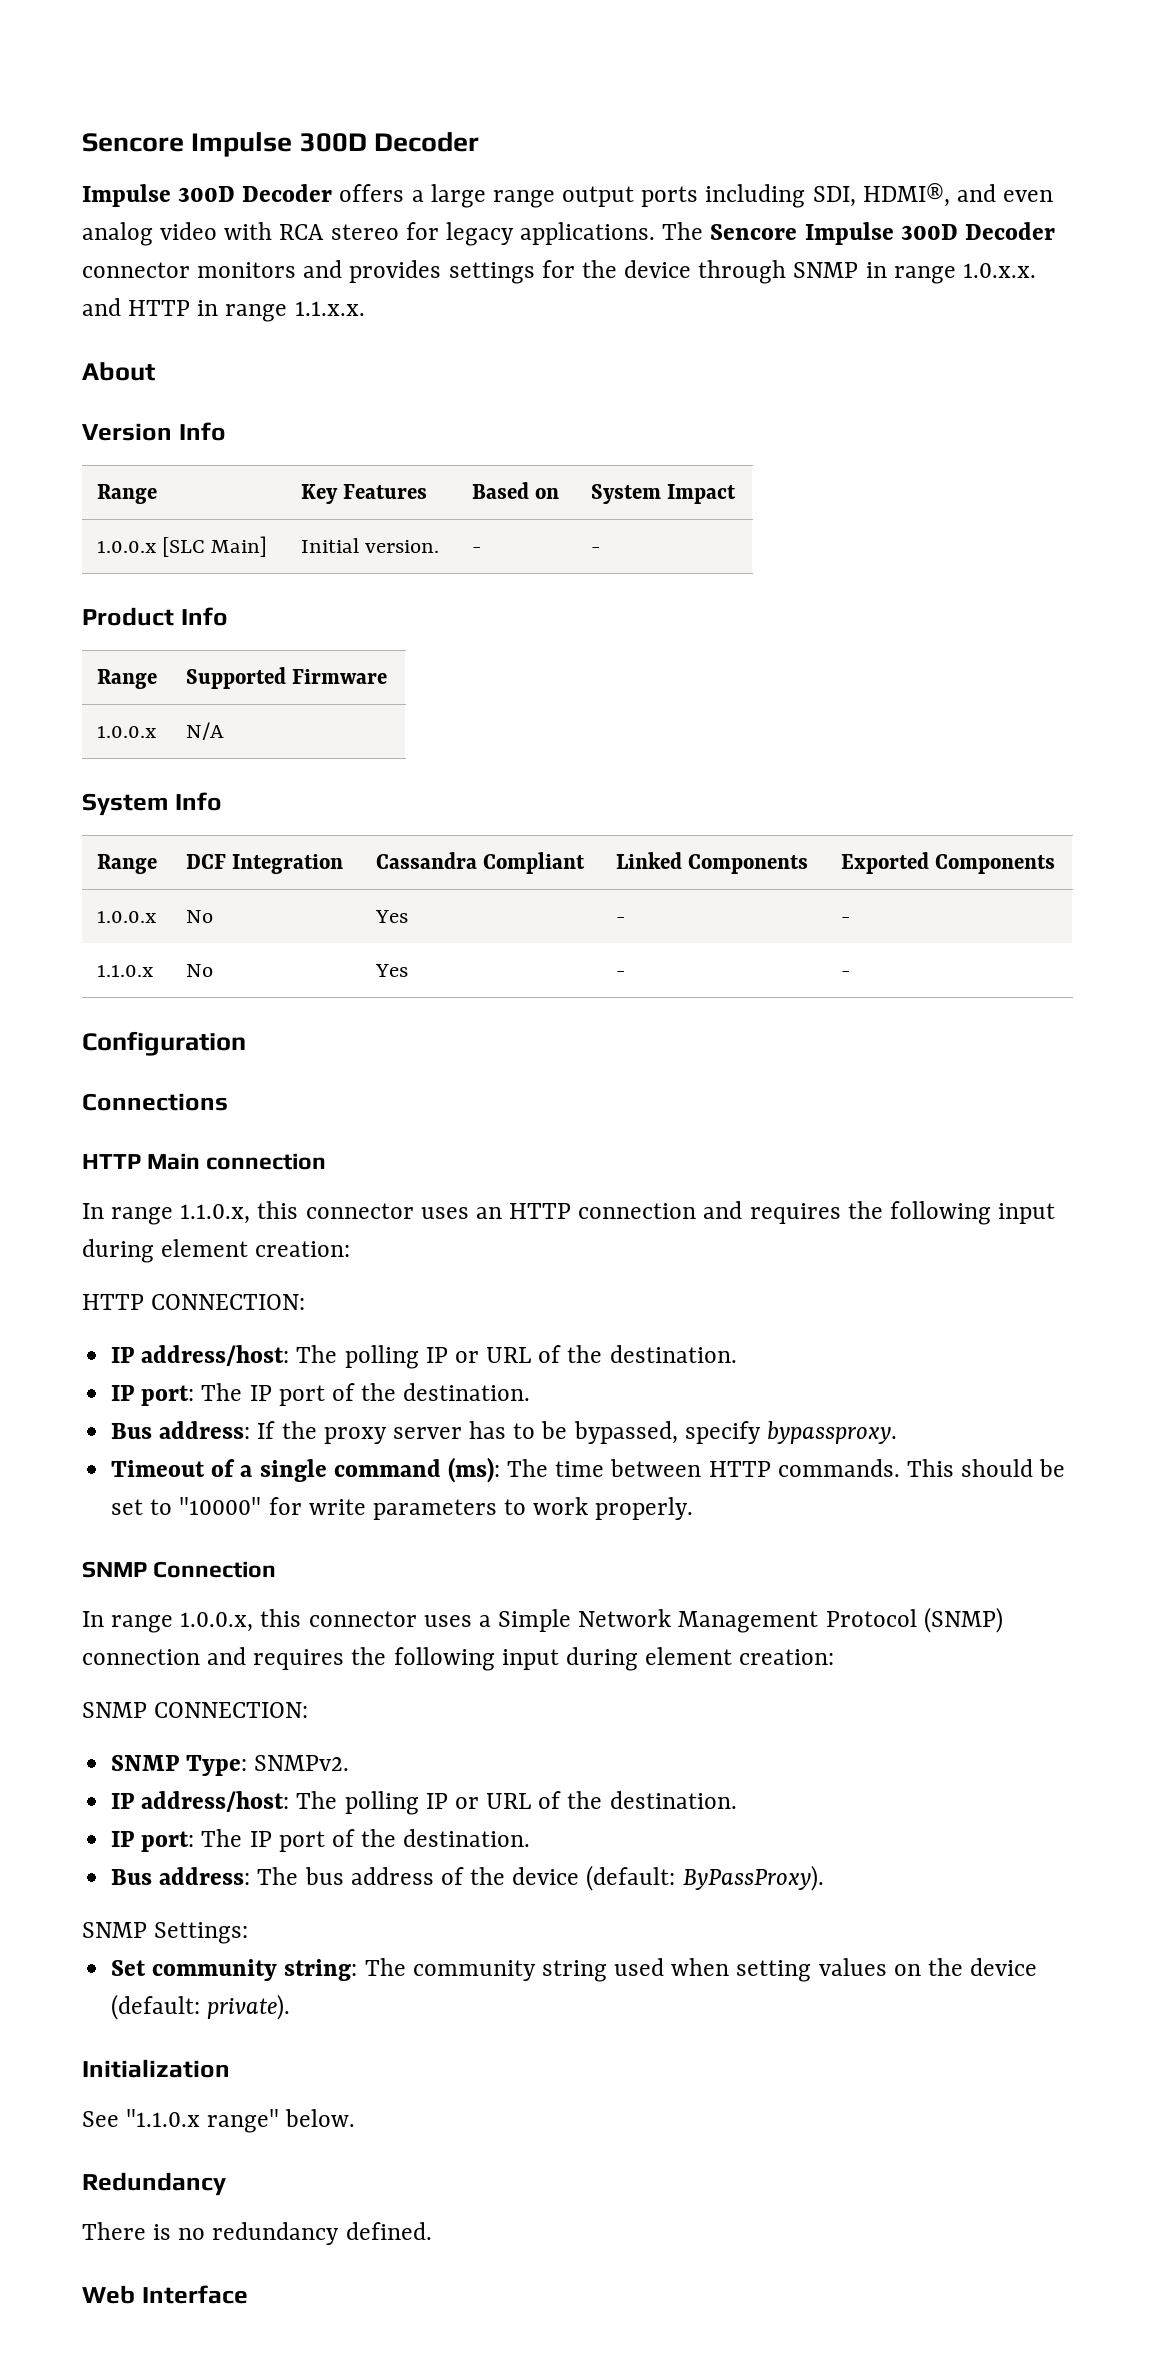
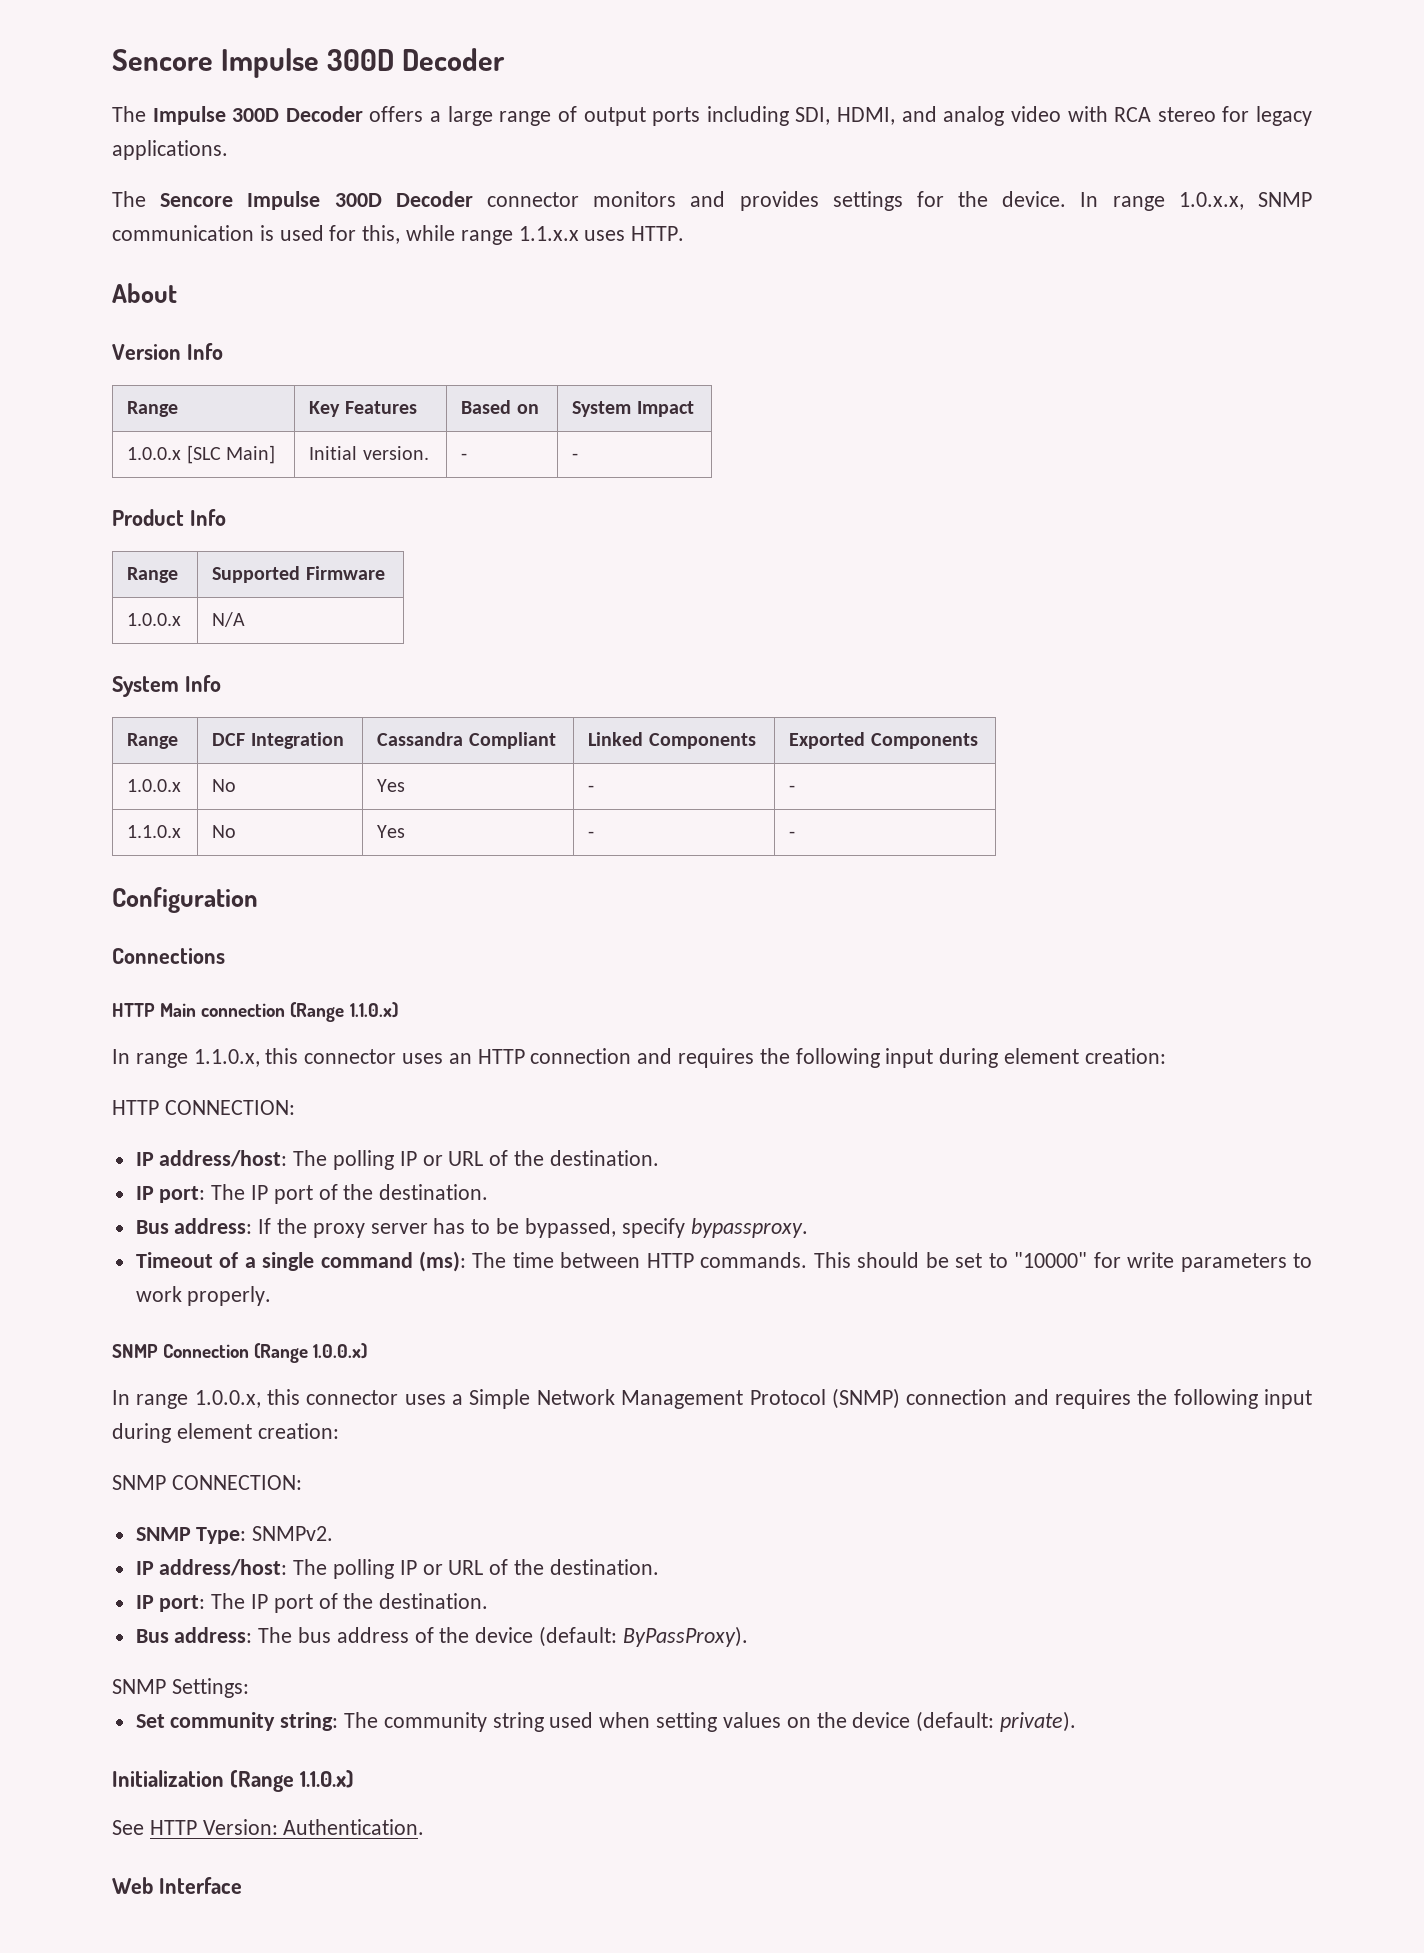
(479, 142) none -> [112,106,146,122] The
(555, 199) none -> [557,106,577,122] of
[862,183,1054,207] HDMI®, and even -> [837,106,937,125] HDMI, and
(656, 233) none -> (228, 150) //
[624,260,1036,284] [82,298,365,322] device through SNMP in range 1.0.x.x. and HTTP in range 1.1.x.x. -> [1002,191,1312,211] [112,225,685,245] device. In range 1.0.x.x, SNMP communication is used for this, while range 1.1.x.x uses HTTP.
(327, 1161) none -> [290,1002,398,1022] (Range 1.1.0.x)
(277, 1569) none -> [254,1343,368,1363] (Range 1.0.0.x)
(230, 2068) none -> [229,1770,354,1792] (Range 1.1.0.x)
[126,2109,356,2133] [82,2172,226,2196] [82,2222,432,2245] "1.1.0.x range" below. // Redundancy // There is no redundancy defined. -> [149,1819,425,1835] HTTP Version: Authentication.

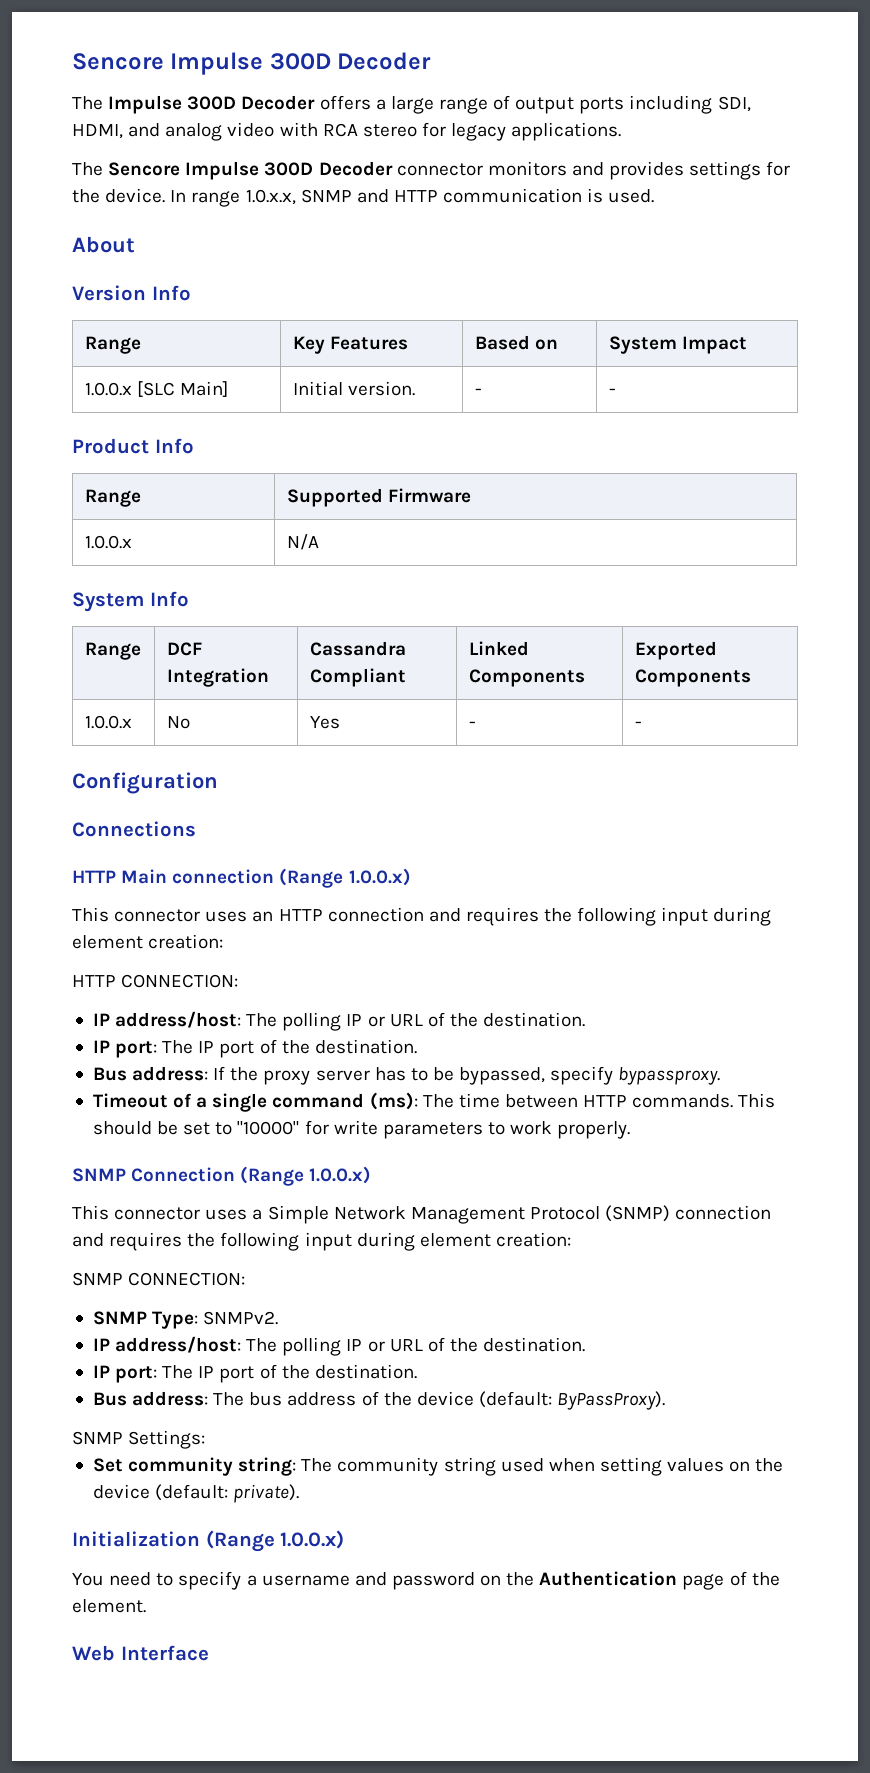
[112,225,685,245] communication is used for this, while range 1.1.x.x uses HTTP. -> [356,188,655,203] and HTTP communication is used.
[127,825,182,838] [212,825,237,838] [377,825,406,838] [588,831,595,838] [789,831,796,838] // 1.1.0.x | No | Yes | - | - -> (642, 724) none
[349,1002,398,1018] [112,1048,299,1068] 1.1.0.x) // In range 1.1.0.x, this -> [348,868,411,886] [72,907,109,922] 1.0.0.x) // This
[112,1389,301,1409] In range 1.0.0.x, this -> [72,1205,109,1220] This
[299,1770,354,1788] [112,1819,425,1835] 1.1.0.x) // See HTTP Version: Authentication. -> [280,1530,345,1549] [72,1571,780,1590] [72,1599,146,1613] 1.0.0.x) // You need to specify a username and password on the Authentication page of the element.

